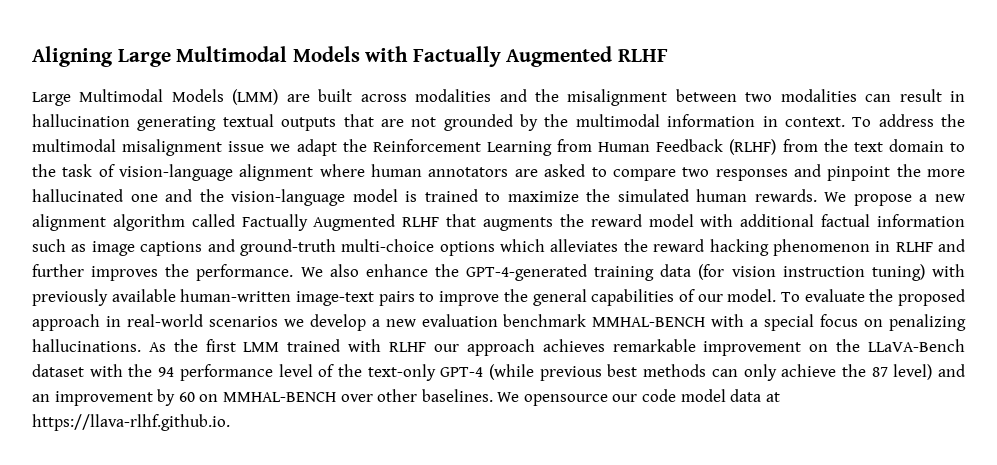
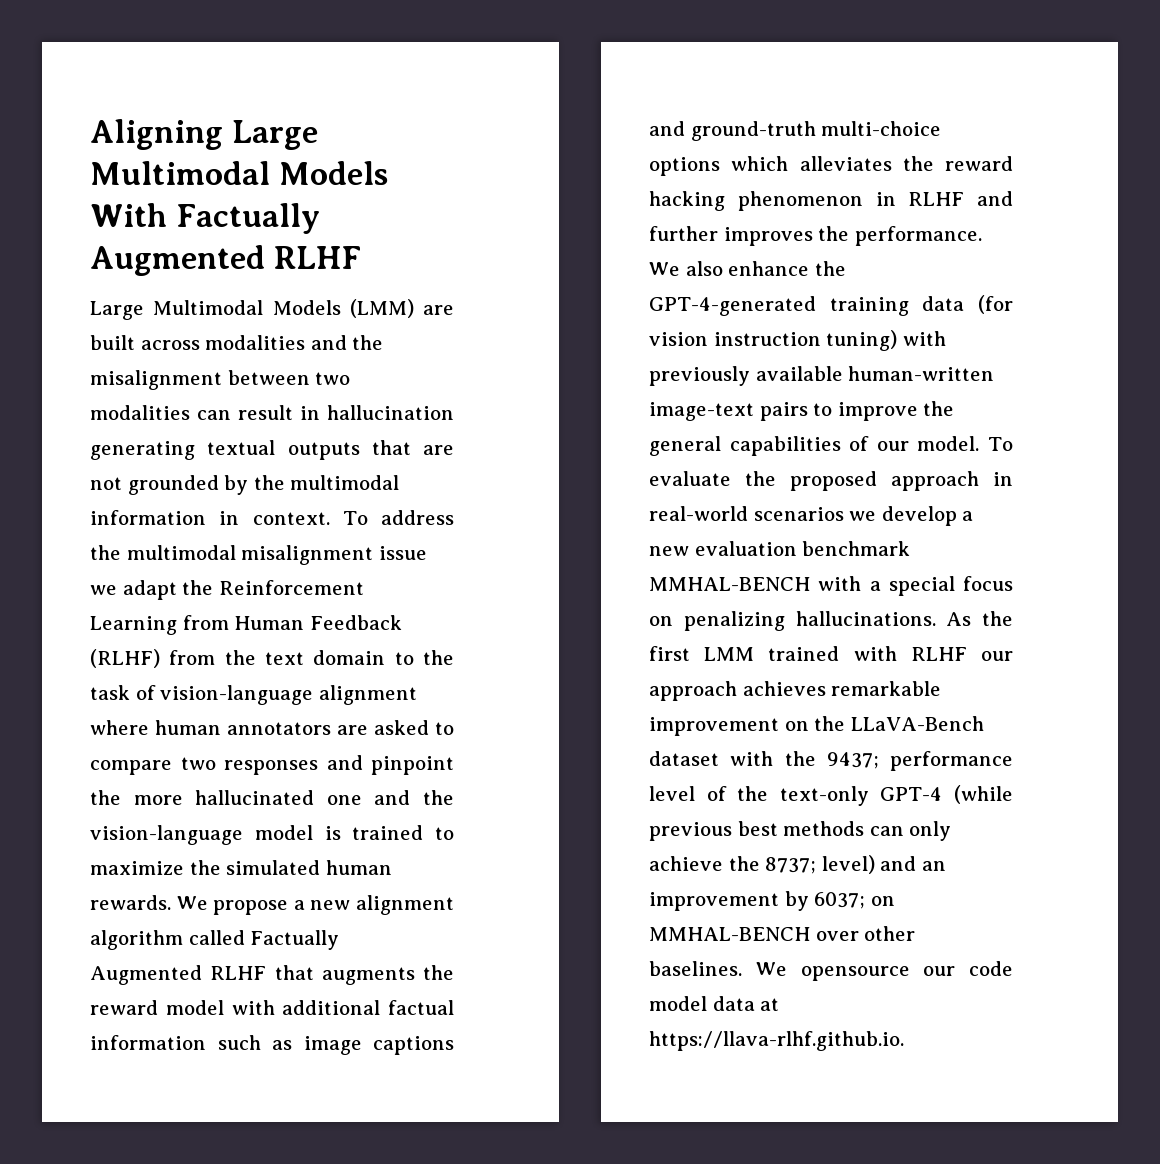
[365,46,409,62] with -> [90,203,167,227] With
[158,367,175,377] 94 -> [826,752,879,769] 9437;
[871,367,888,377] 87 -> [765,857,817,874] 8737;
[178,392,195,402] 60 -> [814,892,866,909] 6037;

